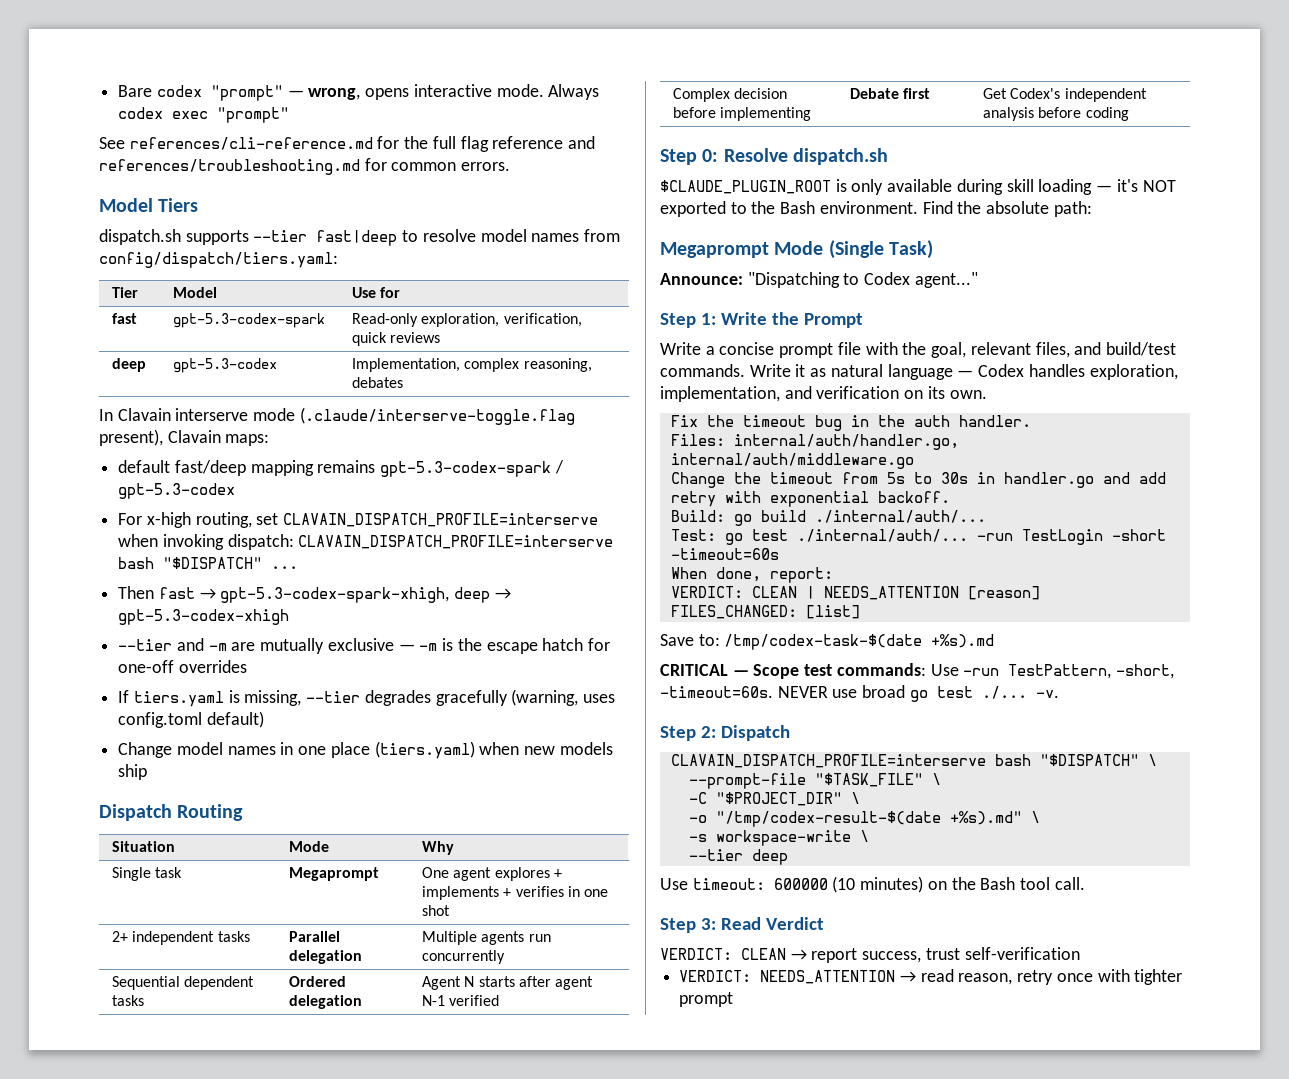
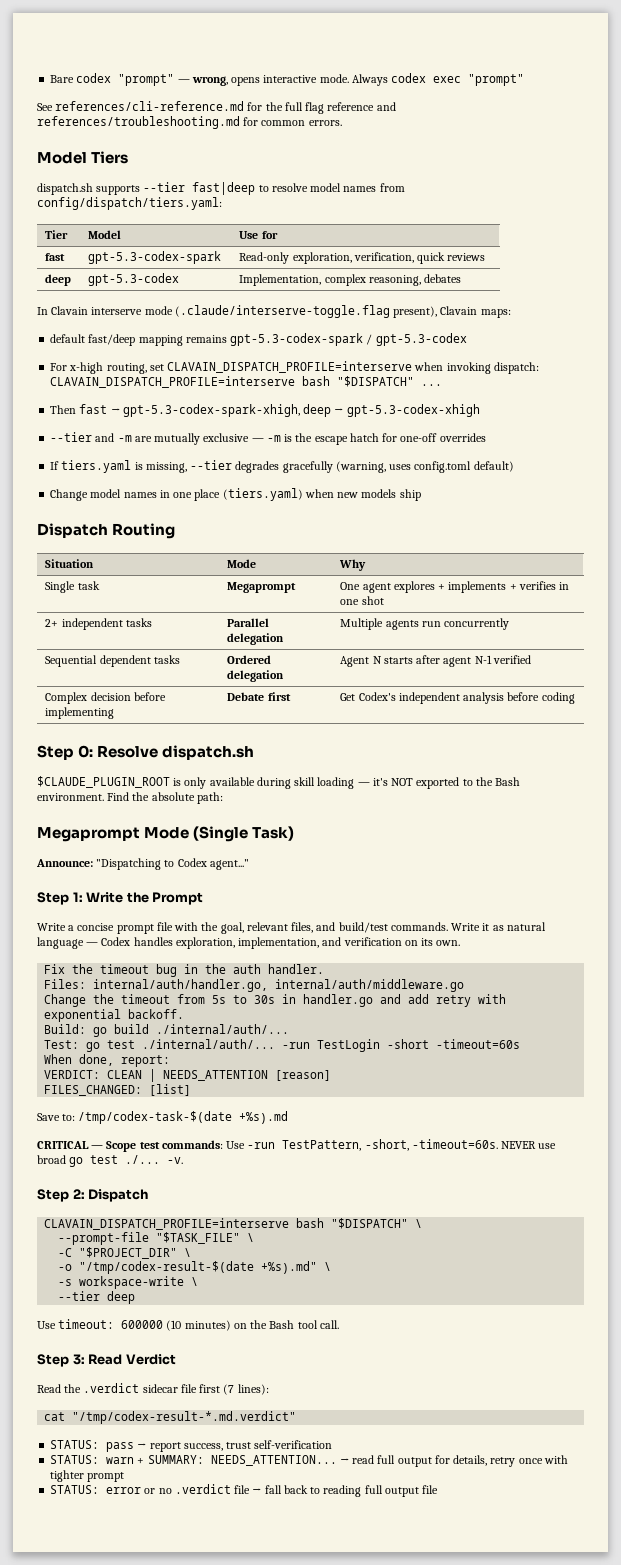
[660,948,786,960] VERDICT: CLEAN -> [37,1383,269,1395] [44,1411,297,1424] [50,1440,135,1452] Read the .verdict sidecar file first (7 lines): // cat "/tmp/codex-result-*.md.verdict" // STATUS: pass
[679,969,1013,985] VERDICT: NEEDS_ATTENTION → read reason, -> [50,1455,488,1467] STATUS: warn + SUMMARY: NEEDS_ATTENTION... → read full output for details,
(734, 999) none -> [50,1484,439,1497] // STATUS: error or no .verdict file → fall back to reading full output file

